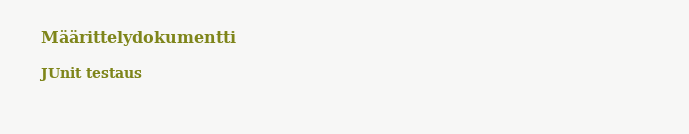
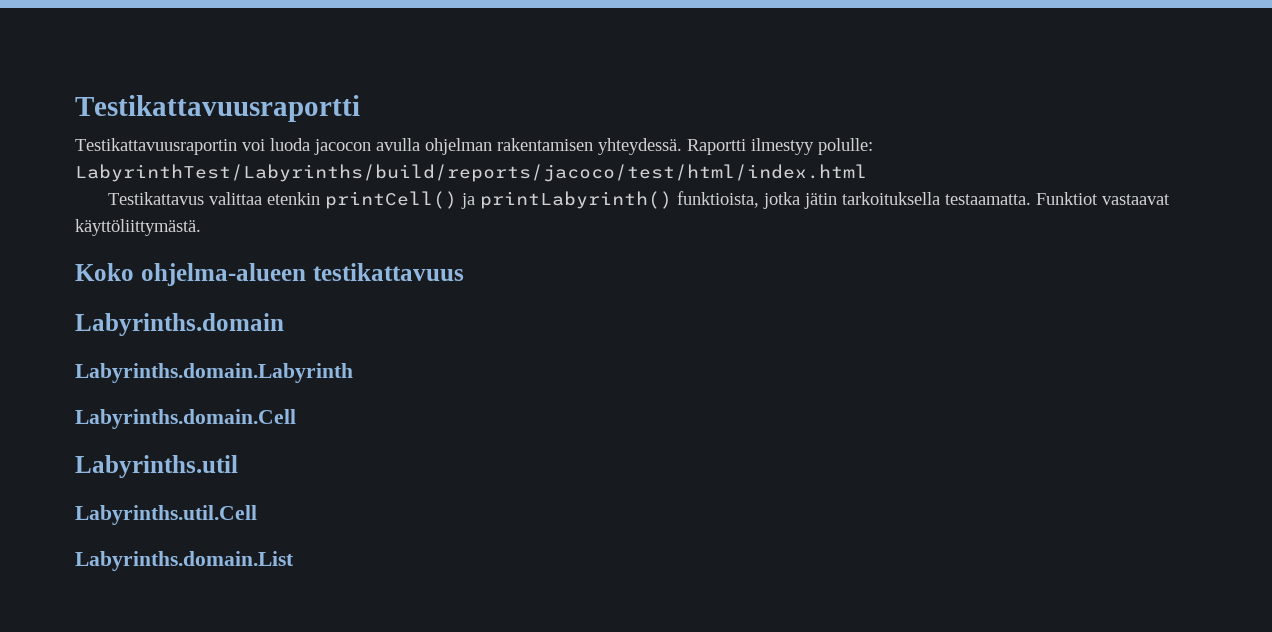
[41,30,236,46] [39,67,142,81] Määrittelydokumentti // JUnit testaus -> [75,95,360,122] [75,138,873,155] [75,164,867,182] [108,191,1171,209] [75,219,201,236] [75,263,464,286] [75,313,284,336] [75,363,353,383] [75,409,296,429] [75,455,238,478] [75,505,257,525] [75,551,294,571] Testikattavuusraportti // Testikattavuusraportin voi luoda jacocon avulla ohjelman rakentamisen yhteydessä. Raportti ilmestyy polulle: LabyrinthTest/Labyrinths/build/reports/jacoco/test/html/index.html // Testikattavus valittaa etenkin printCell() ja printLabyrinth() funktioista, jotka jätin tarkoituksella testaamatta. Funktiot vastaavat käyttöliittymästä. // Koko ohjelma-alueen testikattavuus // Labyrinths.domain // Labyrinths.domain.Labyrinth // Labyrinths.domain.Cell // Labyrinths.util // Labyrinths.util.Cell // Labyrinths.domain.List

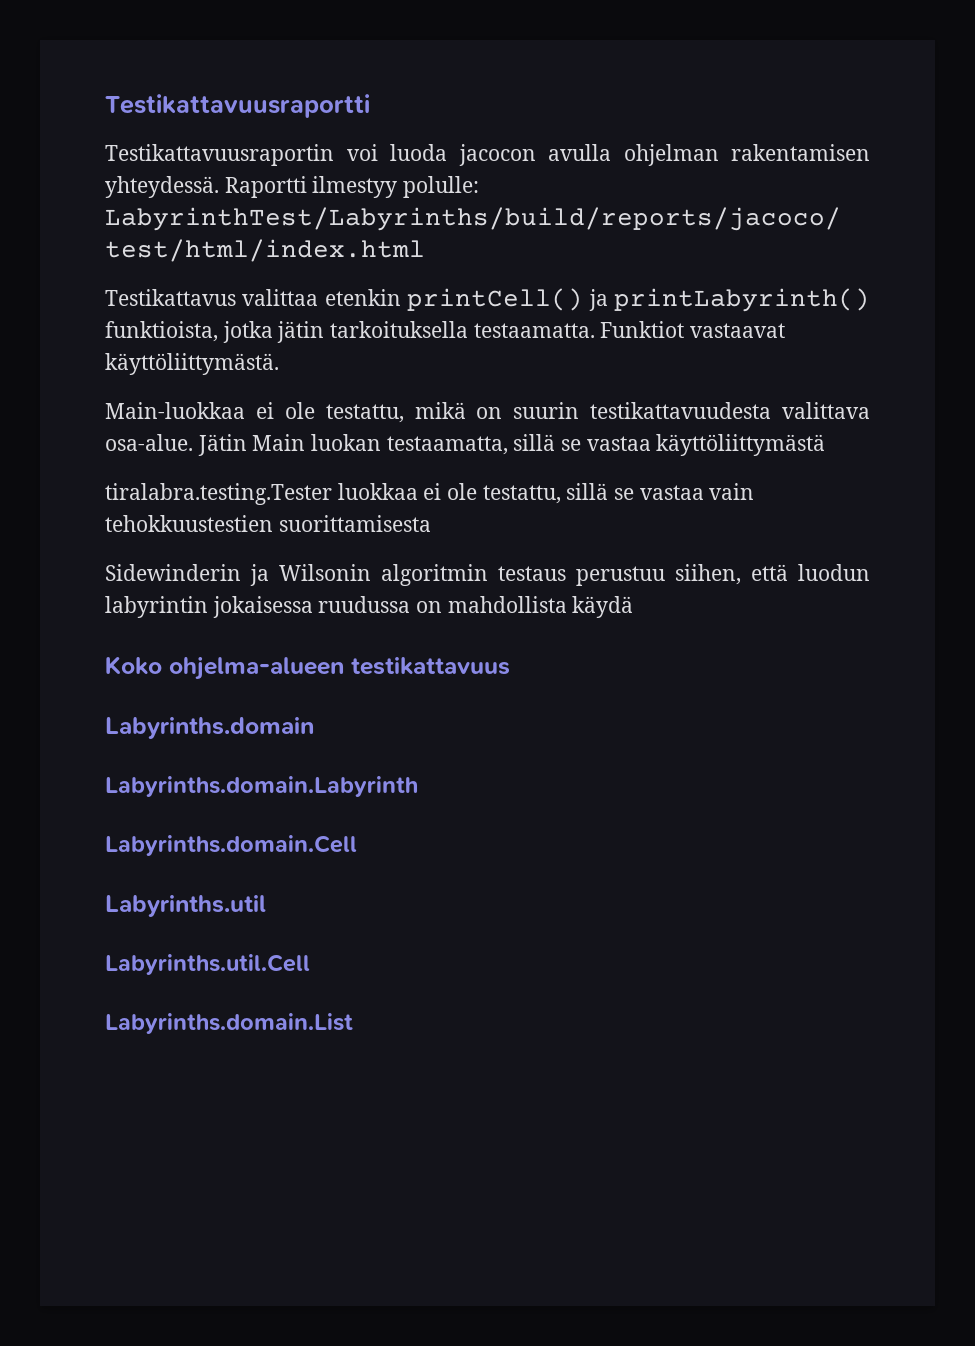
(201, 227) none -> [105,402,870,423] [105,434,826,456] [105,483,755,505] [105,515,431,532] [105,564,870,586] [105,596,634,618] // Main-luokkaa ei ole testattu, mikä on suurin testikattavuudesta valittava osa-alue. Jätin Main luokan testaamatta, sillä se vastaa käyttöliittymästä // tiralabra.testing.Tester luokkaa ei ole testattu, sillä se vastaa vain tehokkuustestien suorittamisesta // Sidewinderin ja Wilsonin algoritmin testaus perustuu siihen, että luodun labyrintin jokaisessa ruudussa on mahdollista käydä

